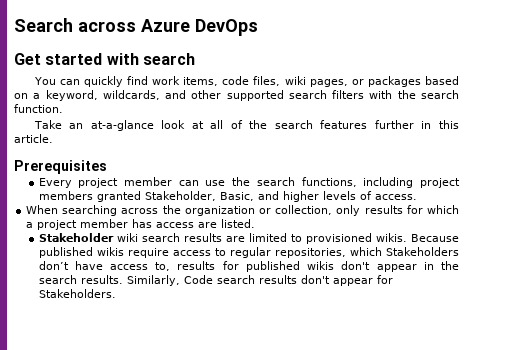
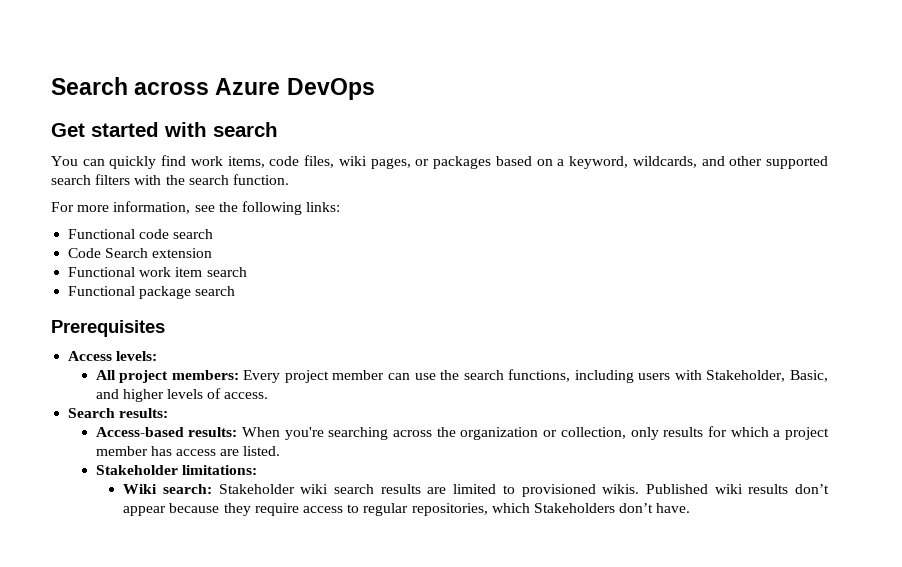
[33,120,459,131] [14,134,53,143] [14,160,107,174] Take an at-a-glance look at all of the search features further in this article. // Prerequisites // -> [51,201,341,215] [68,229,214,239] [68,248,213,258] [68,267,247,277] [68,286,236,299] [51,320,165,337] [68,351,158,361] [95,370,239,383] For more information, see the following links: // Functional code search // Code Search extension // Functional work item search // Functional package search // Prerequisites // Access levels: // All project members:
[420,178,461,188] [38,191,141,202] project members granted -> [638,370,702,380] users with
[26,205,59,214] When -> [68,408,169,418] [95,427,324,440] Search results: // Access-based results: When you're
(114, 237) none -> [181,465,257,475] [123,484,295,494] limitations: // Wiki search: Stakeholder
[410,234,459,242] [38,247,124,258] Because published wikis -> [645,484,829,494] [123,503,251,516] Published wiki results don’t appear because they
[74,261,460,272] [38,275,393,286] [38,289,116,298] have access to, results for published wikis don't appear in the search results. Similarly, Code search results don't appear for Stakeholders. -> [656,503,691,513] have.

